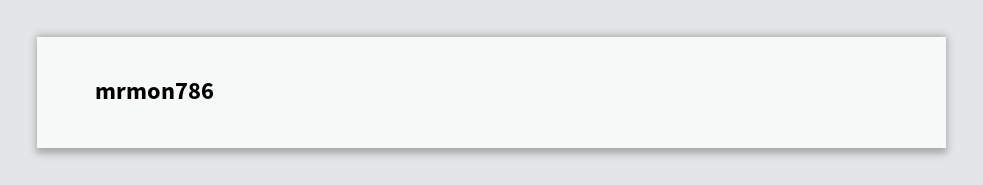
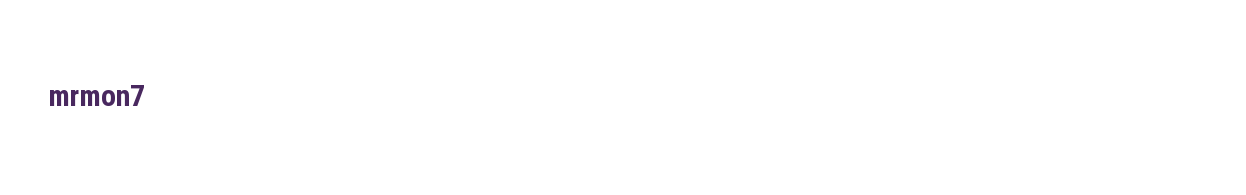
[95,83,214,99] mrmon786 -> [48,85,145,106] mrmon7

